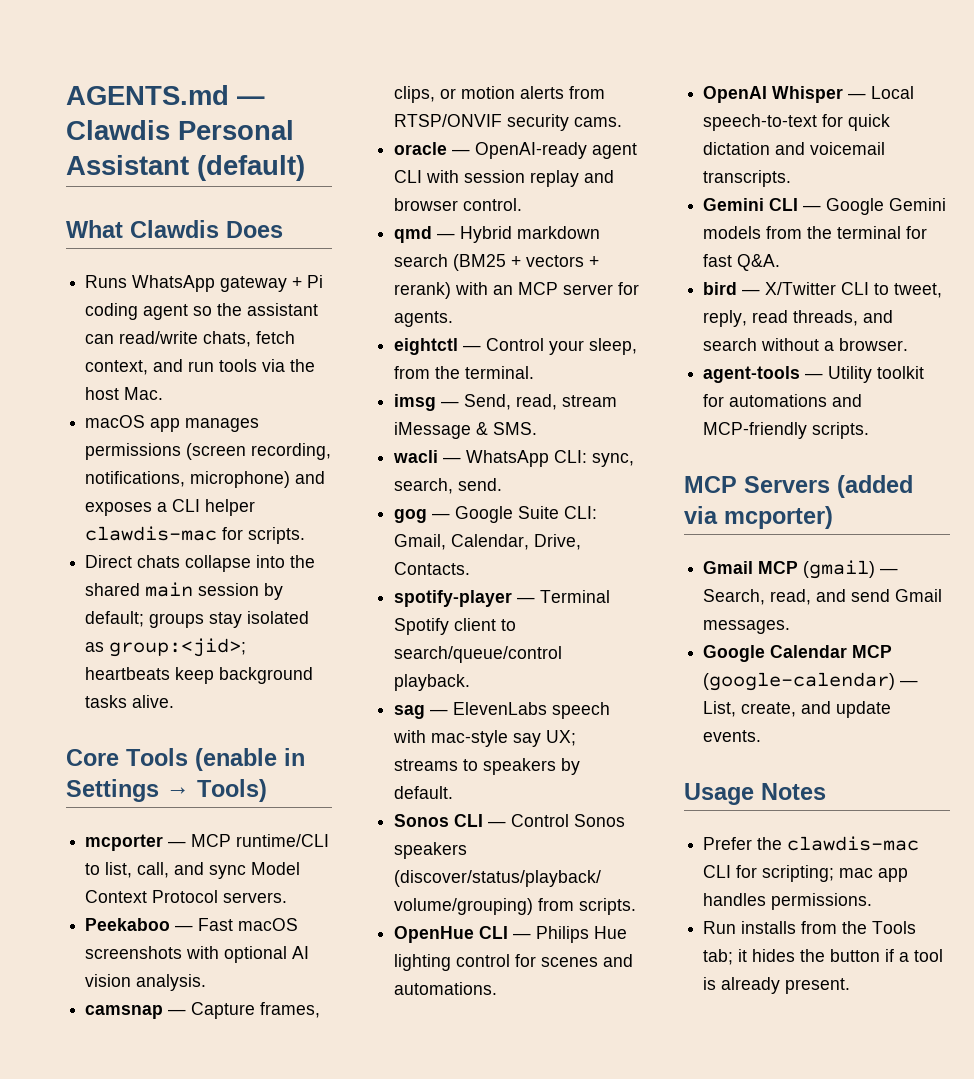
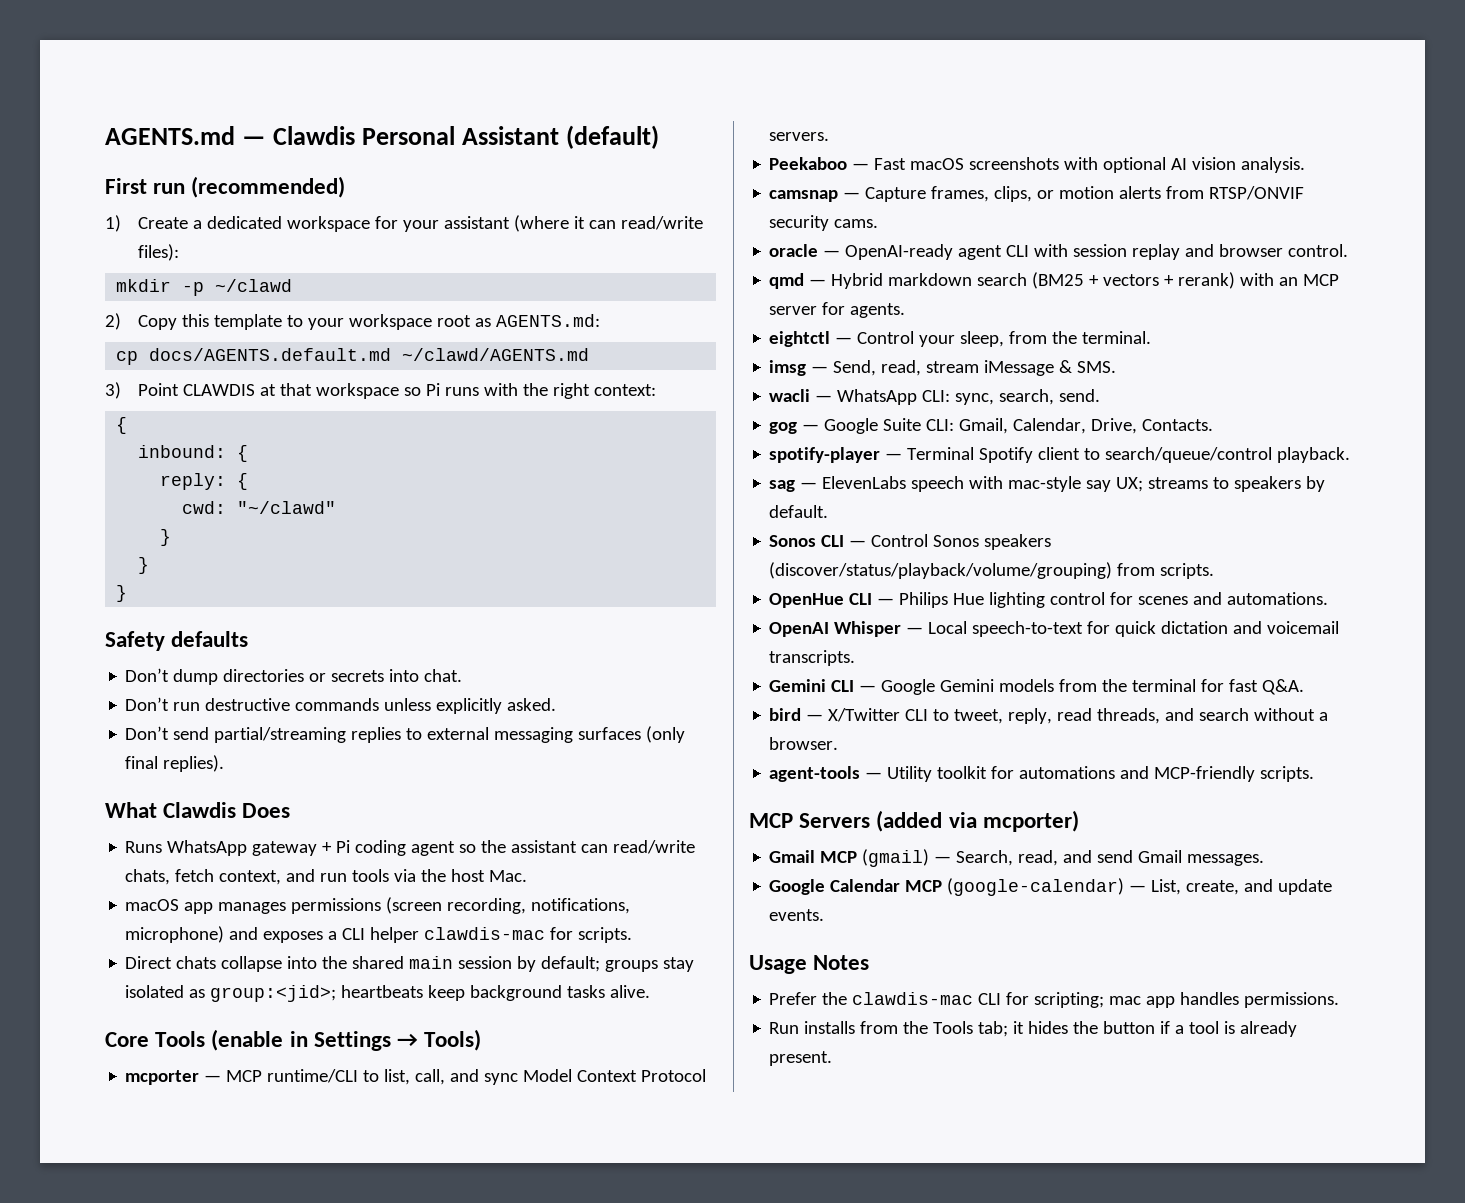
(305, 168) none -> [105,176,346,198] [105,215,704,232] [138,244,180,261] [116,279,293,296] [105,313,601,330] [116,348,590,365] [105,382,657,399] [116,417,128,434] [138,445,249,462] [160,473,249,490] [182,501,337,514] [160,529,172,546] [138,557,150,574] [116,585,128,602] [105,631,249,651] [125,668,463,685] [125,697,557,714] [125,726,686,743] [125,755,225,772] // First run (recommended) // 1) Create a dedicated workspace for your assistant (where it can read/write files): // mkdir -p ~/clawd // 2) Copy this template to your workspace root as AGENTS.md: // cp docs/AGENTS.default.md ~/clawd/AGENTS.md // 3) Point CLAWDIS at that workspace so Pi runs with the right context: // { // inbound: { // reply: { // cwd: "~/clawd" // } // } // } // Safety defaults // Don’t dump directories or secrets into chat. // Don’t run destructive commands unless explicitly asked. // Don’t send partial/streaming replies to external messaging surfaces (only final replies).

